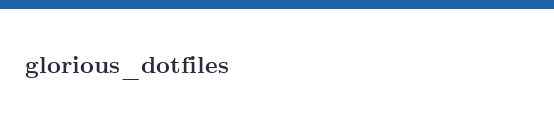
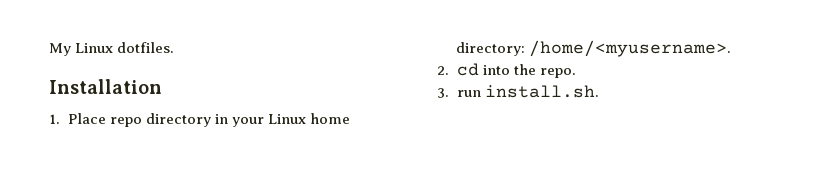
[25,56,229,80] glorious_dotfiles -> [49,42,175,56] [49,79,162,94] [49,113,350,127] [455,40,731,57] [437,63,576,78] [437,85,599,98] My Linux dotfiles. // Installation // 1. Place repo directory in your Linux home directory: /home/<myusername>. // 2. cd into the repo. // 3. run install.sh.

